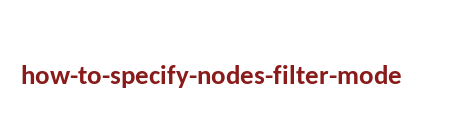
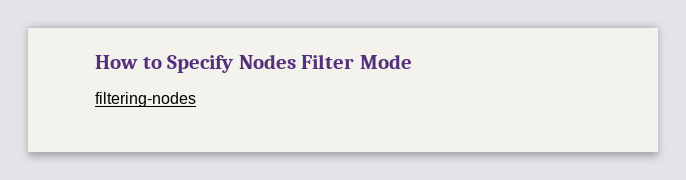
[21,65,402,88] how-to-specify-nodes-filter-mode -> [95,54,412,73] [95,92,196,107] How to Specify Nodes Filter Mode // filtering-nodes

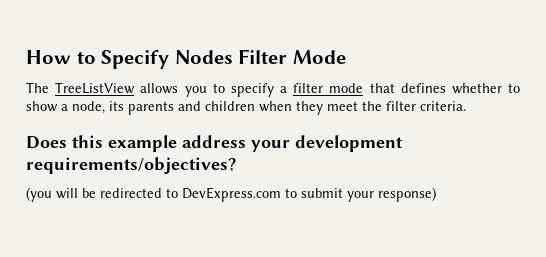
[95,92,196,107] filtering-nodes -> [26,82,520,97] [26,101,466,115] [26,135,403,152] [26,157,236,174] [26,187,436,202] The TreeListView allows you to specify a filter mode that defines whether to show a node, its parents and children when they meet the filter criteria. // Does this example address your development requirements/objectives? // (you will be redirected to DevExpress.com to submit your response)

